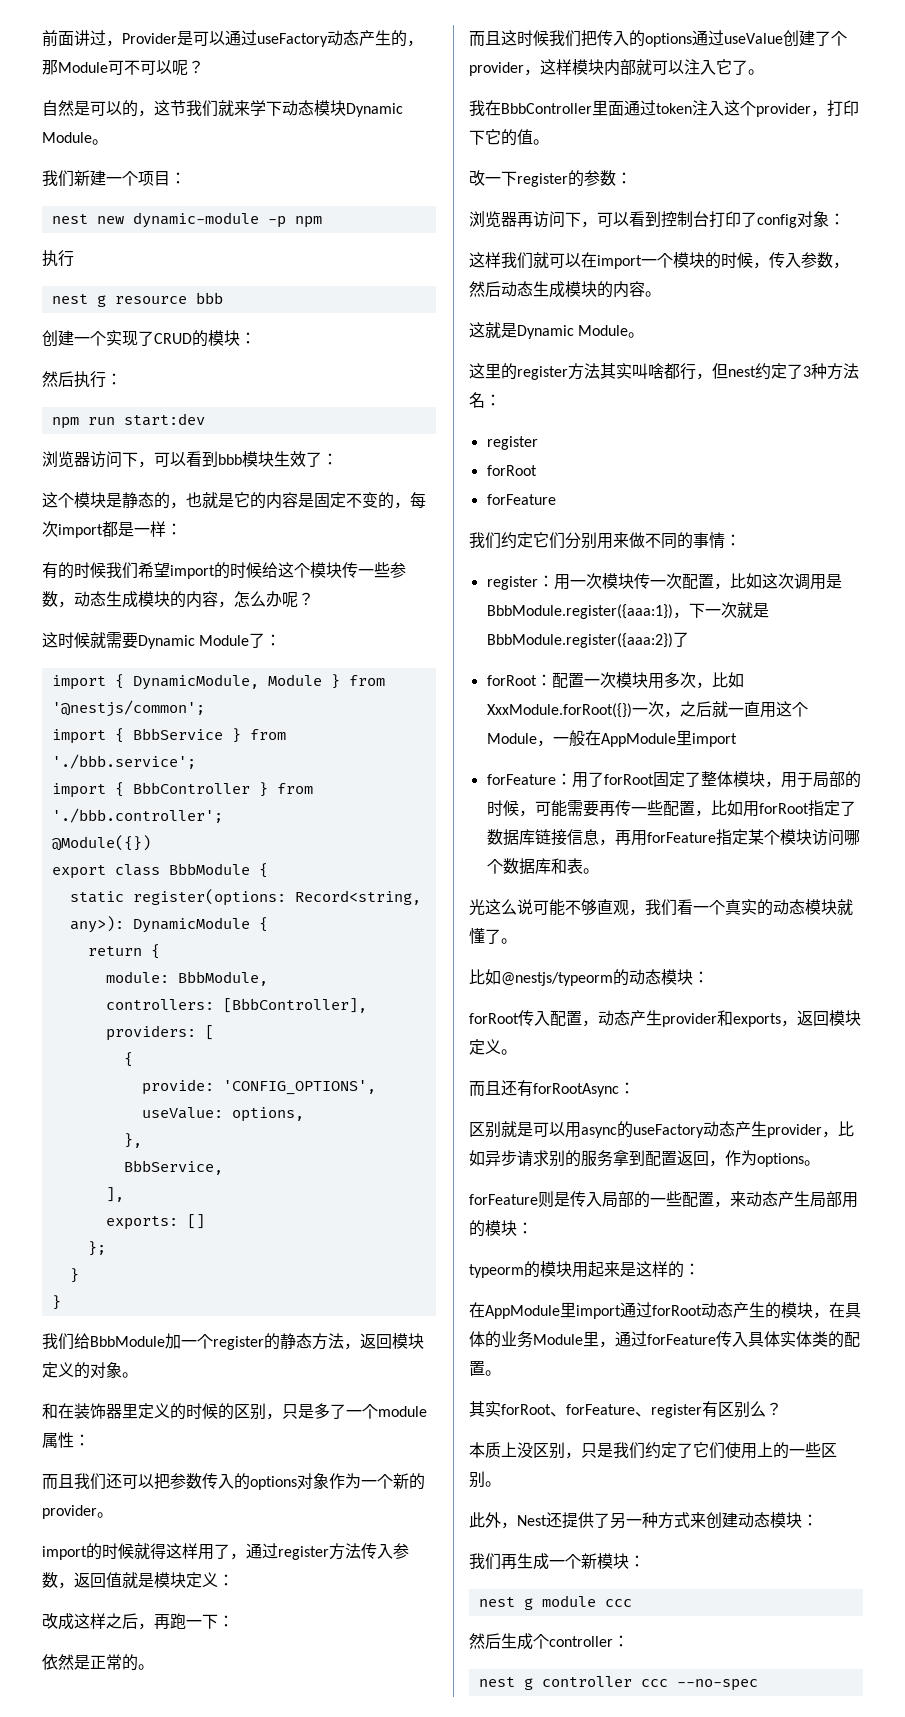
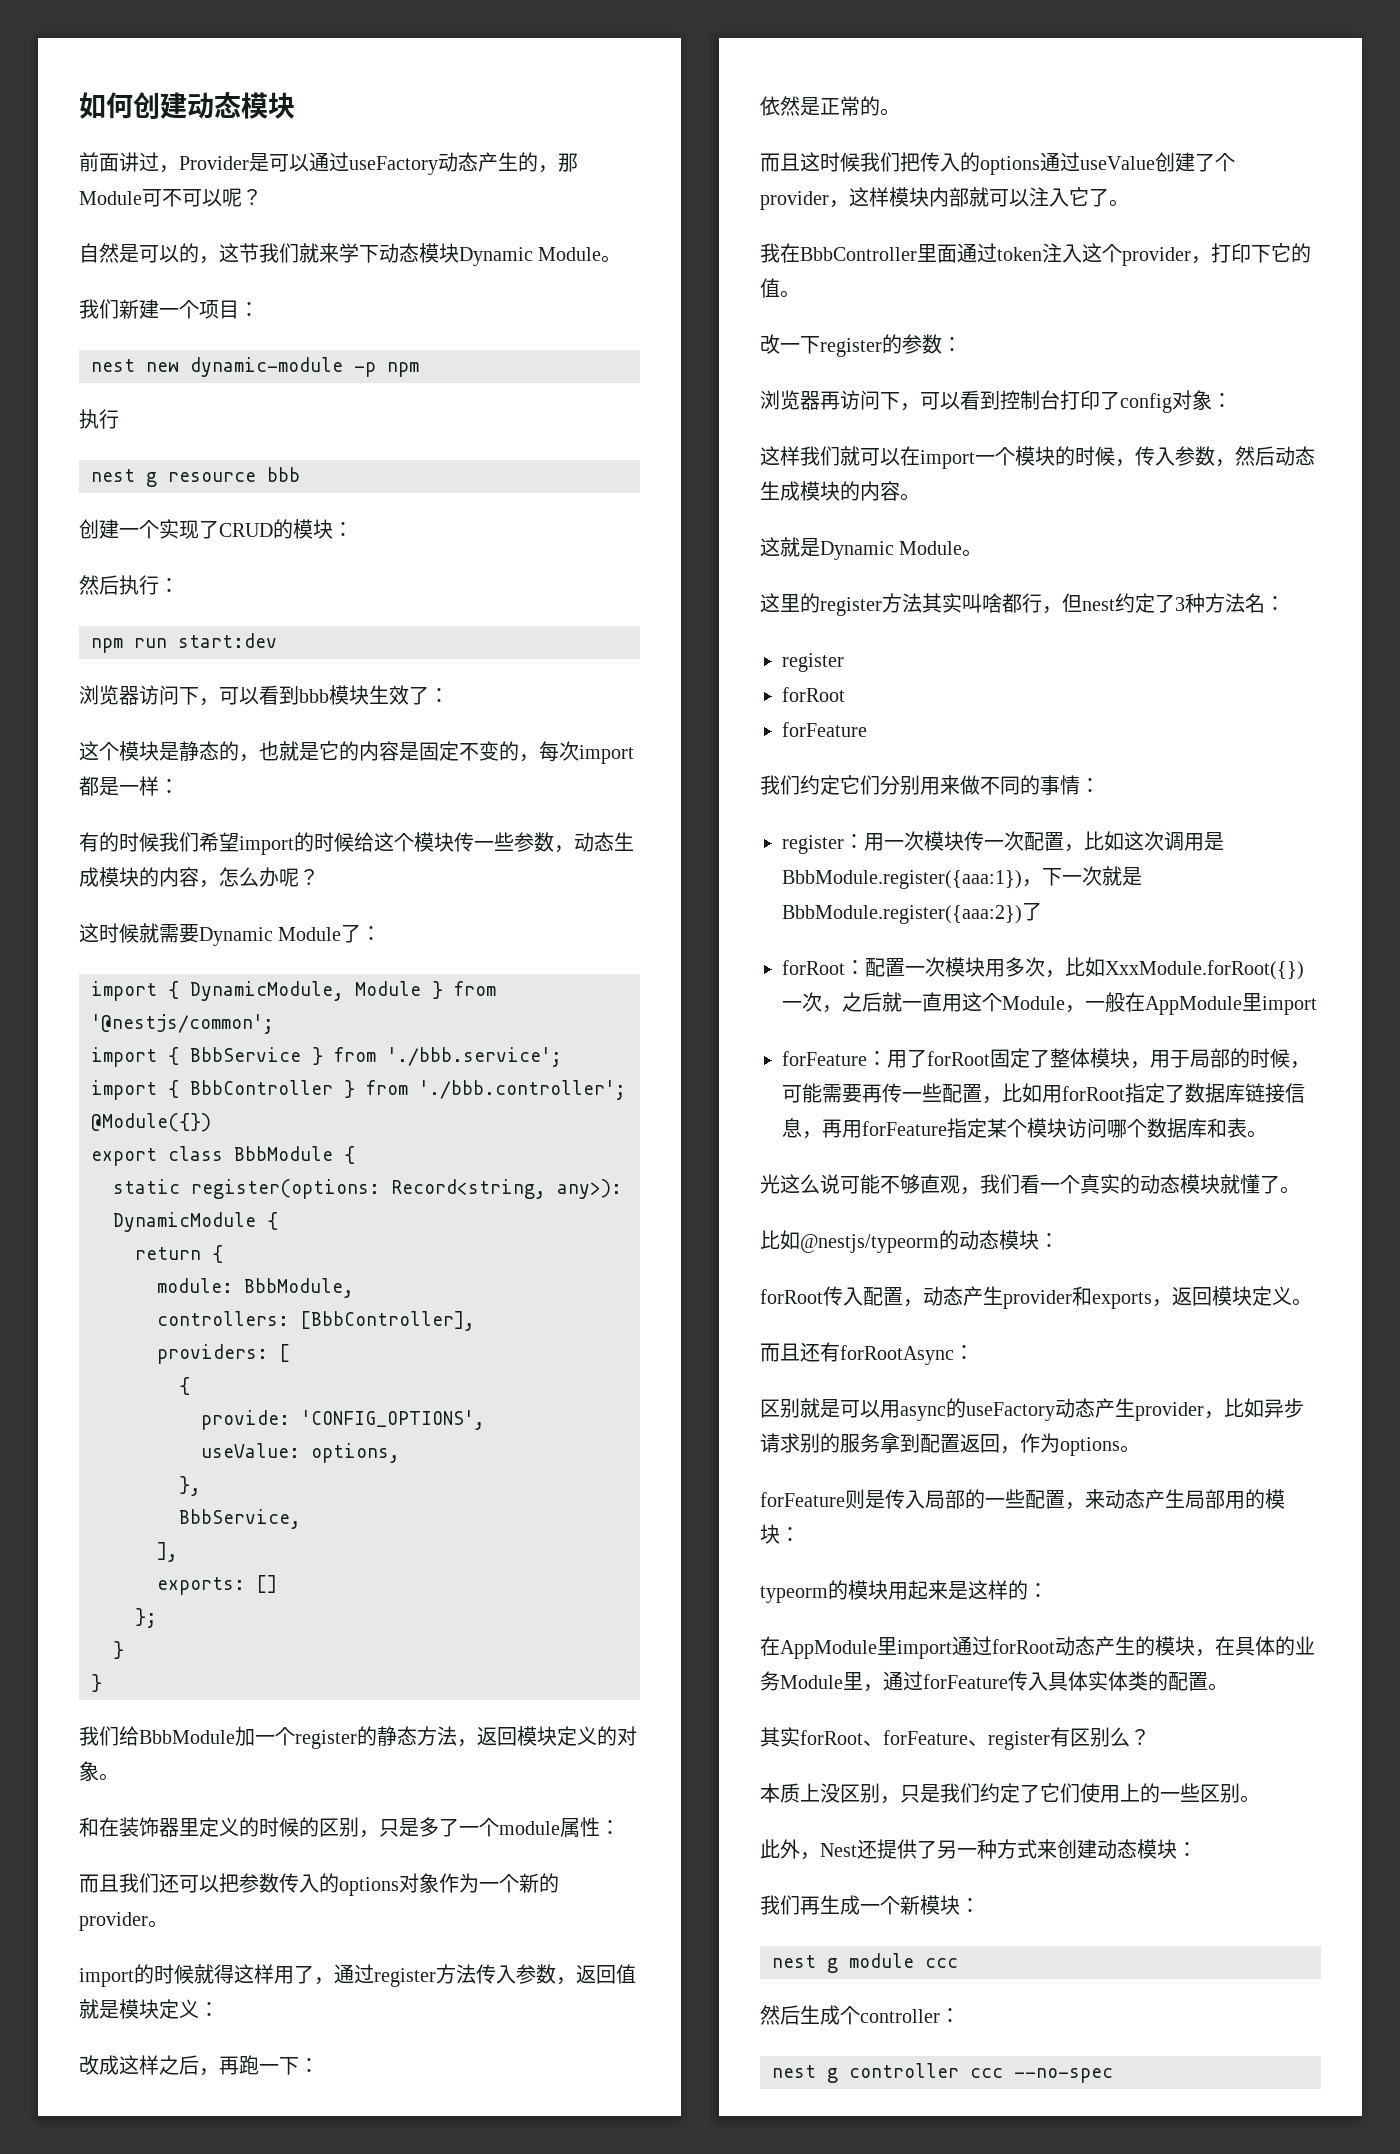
(42, 38) none -> [79,92,295,119] 如何创建动态模块 //

